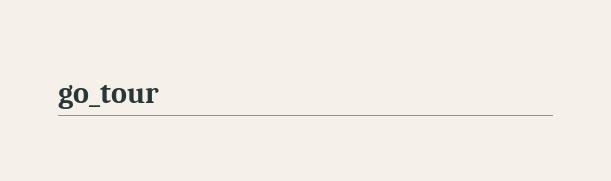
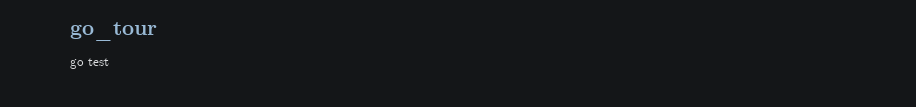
(159, 97) none -> [70,58,109,69] // go test

